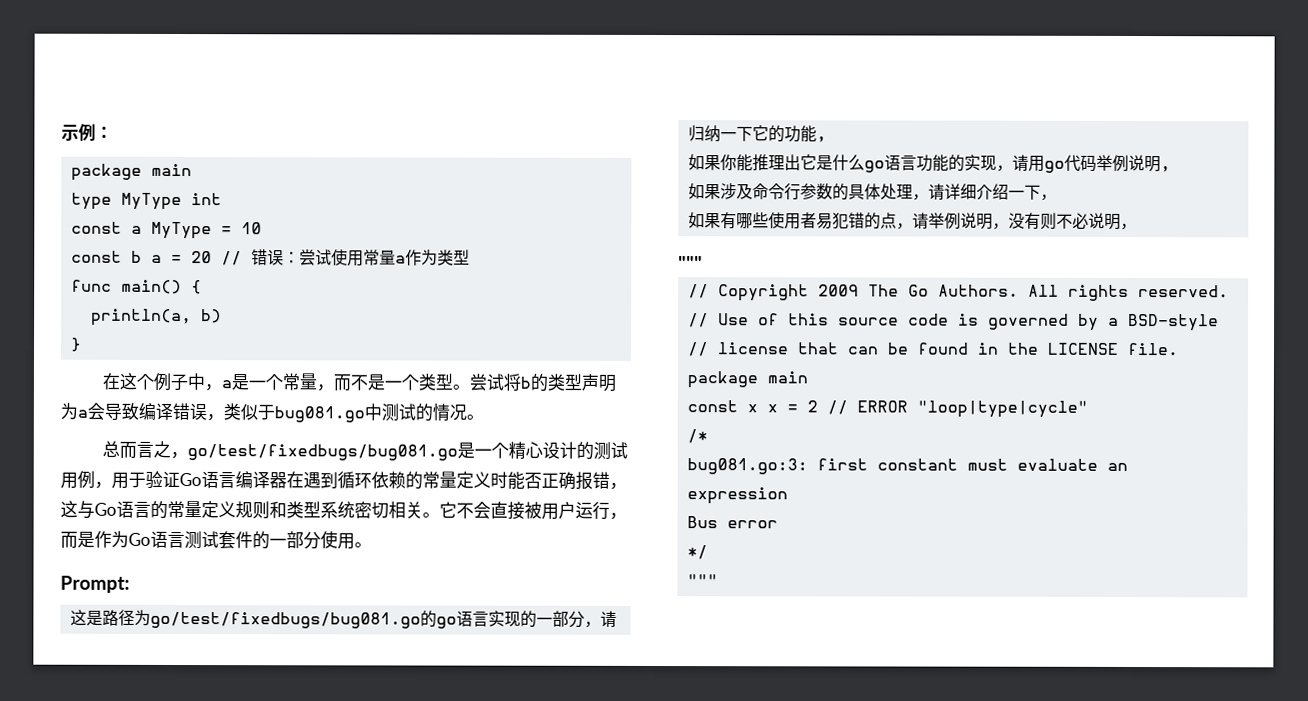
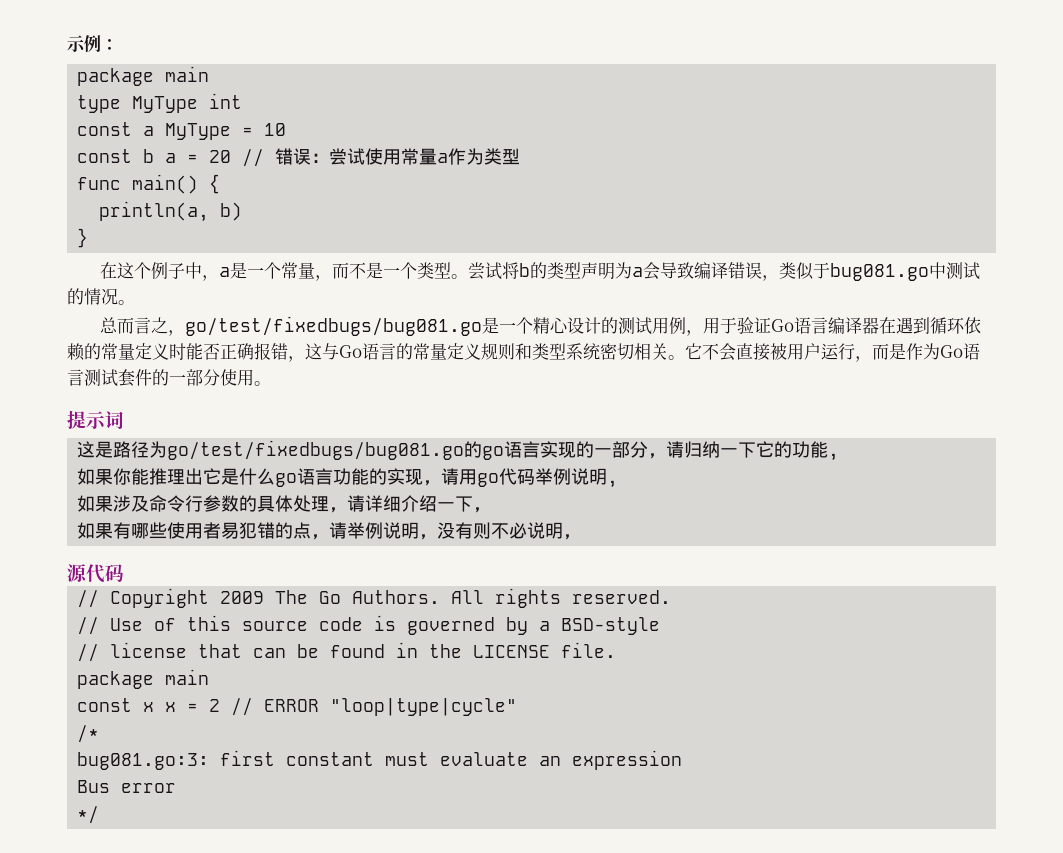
[60,575,130,593] Prompt: -> [67,410,124,429] 提示词
[678,256,703,271] """ -> [67,564,124,583] 源代码
[687,574,719,587] // """ -> (100, 815) none

